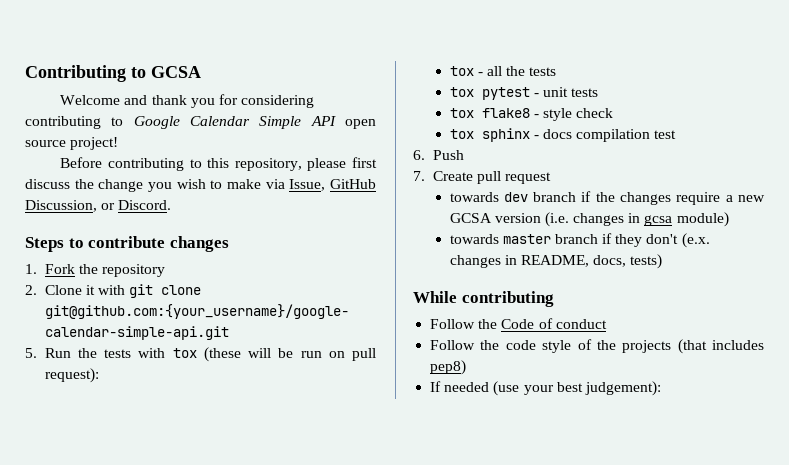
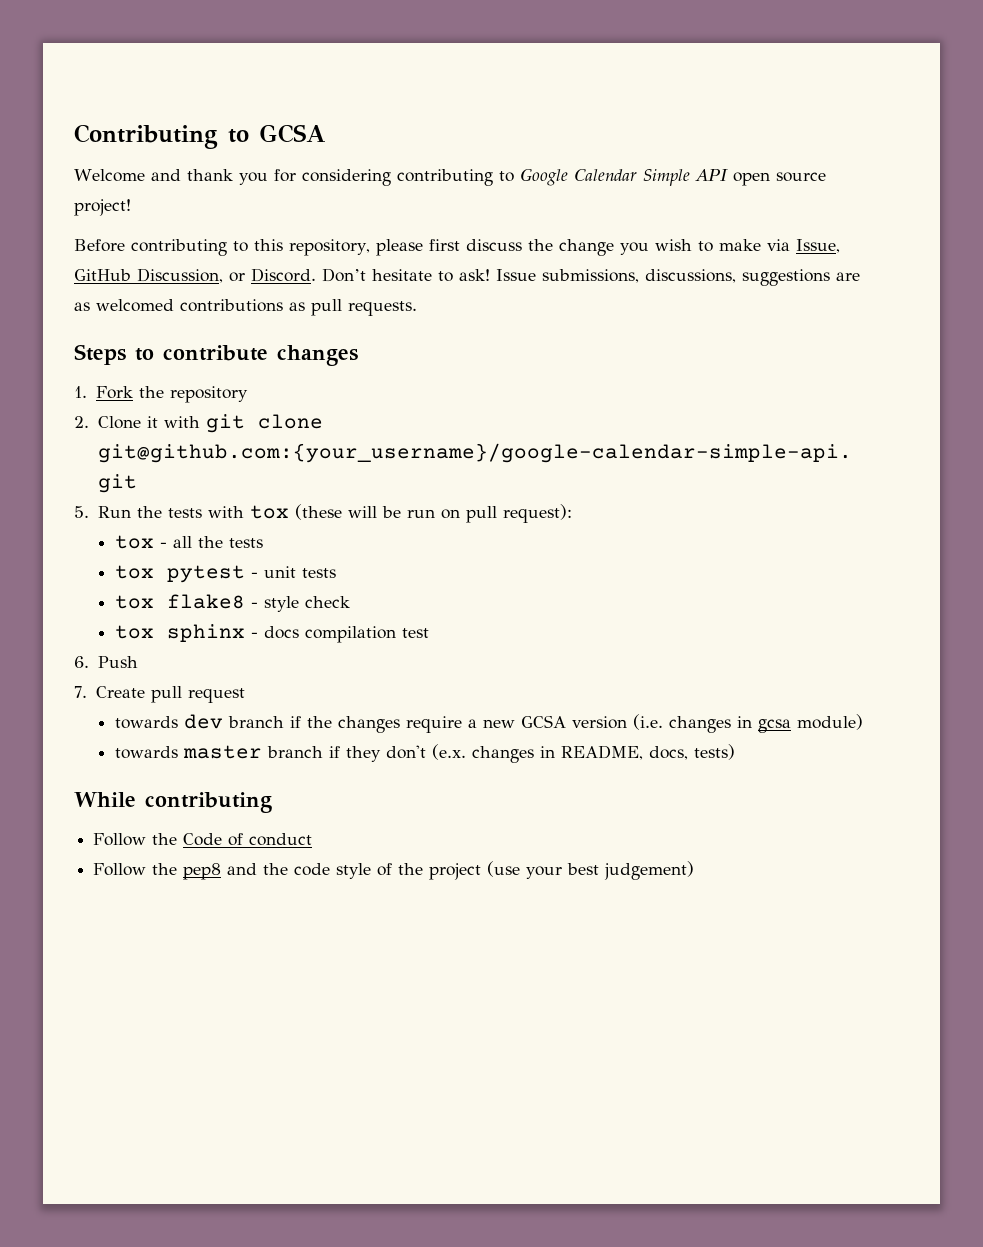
(172, 205) none -> [322,268,860,286] [74,299,417,316] Don’t hesitate to ask! Issue submissions, discussions, suggestions are as welcomed contributions as pull requests.
(500, 345) none -> [183,863,289,880] pep8 and the
[622,339,764,354] [430,360,467,375] [430,381,490,392] projects (that includes pep8) // If needed -> [429,863,482,880] project
[584,381,661,396] judgement): -> [604,861,695,880] judgement)

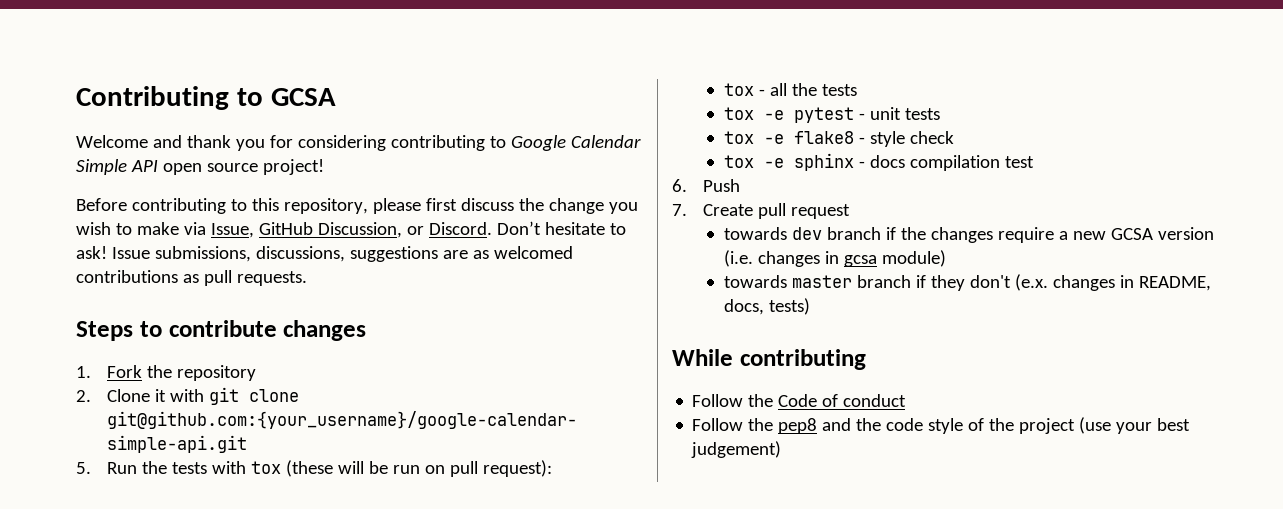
(154, 572) none -> [763,110,784,120] -e
(154, 602) none -> [763,134,784,144] -e
(154, 632) none -> [763,158,784,168] -e

